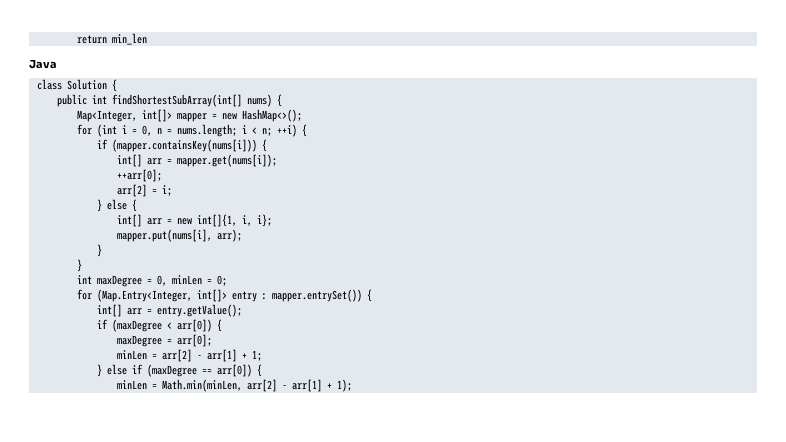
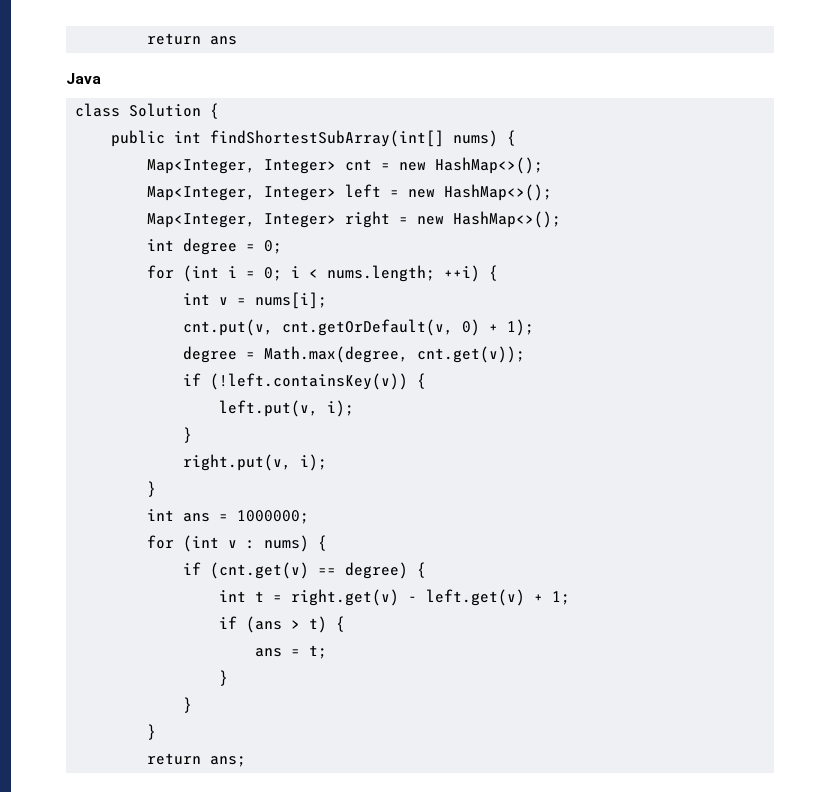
[76,33,147,45] return min_len -> [147,33,238,45] return ans
[141,109,302,122] int[]> mapper = new HashMap<>(); -> [264,157,544,174] [147,184,553,201] [147,211,562,228] [147,238,283,255] Integer> cnt = new HashMap<>(); // Map<Integer, Integer> left = new HashMap<>(); // Map<Integer, Integer> right = new HashMap<>(); // int degree = 0;
[141,124,237,137] 0, n = nums.length; -> [264,267,283,281] 0;
[261,128,272,136] n; -> [327,265,436,282] nums.length;
[96,139,267,152] [116,154,277,167] [116,169,162,182] [116,184,172,197] [96,199,137,212] [116,214,272,227] [116,229,242,242] [96,244,102,257] [76,259,82,272] [76,275,227,287] [76,289,372,302] [96,304,242,317] [96,319,222,332] [116,334,212,347] [116,349,262,362] [96,364,262,377] [116,379,352,392] // if (mapper.containsKey(nums[i])) { // int[] arr = mapper.get(nums[i]); // ++arr[0]; // arr[2] = i; // } else { // int[] arr = new int[]{1, i, i}; // mapper.put(nums[i], arr); // } // } // int maxDegree = 0, minLen = 0; // for (Map.Entry<Integer, int[]> entry : mapper.entrySet()) { // int[] arr = entry.getValue(); // if (maxDegree < arr[0]) { // maxDegree = arr[0]; // minLen = arr[2] - arr[1] + 1; // } else if (maxDegree == arr[0]) { // minLen = Math.min(minLen, arr[2] - arr[1] + 1); -> [183,292,328,309] [183,319,535,336] [183,346,526,363] [183,373,427,390] [219,400,355,417] [183,427,193,443] [183,454,328,471] [147,481,157,497] [147,509,310,524] [147,535,328,552] [183,562,427,579] [219,589,571,606] [219,616,346,633] [255,645,328,659] [219,670,229,686] [183,697,193,713] [147,724,157,740] [147,753,247,767] // int v = nums[i]; // cnt.put(v, cnt.getOrDefault(v, 0) + 1); // degree = Math.max(degree, cnt.get(v)); // if (!left.containsKey(v)) { // left.put(v, i); // } // right.put(v, i); // } // int ans = 1000000; // for (int v : nums) { // if (cnt.get(v) == degree) { // int t = right.get(v) - left.get(v) + 1; // if (ans > t) { // ans = t; // } // } // } // return ans;

